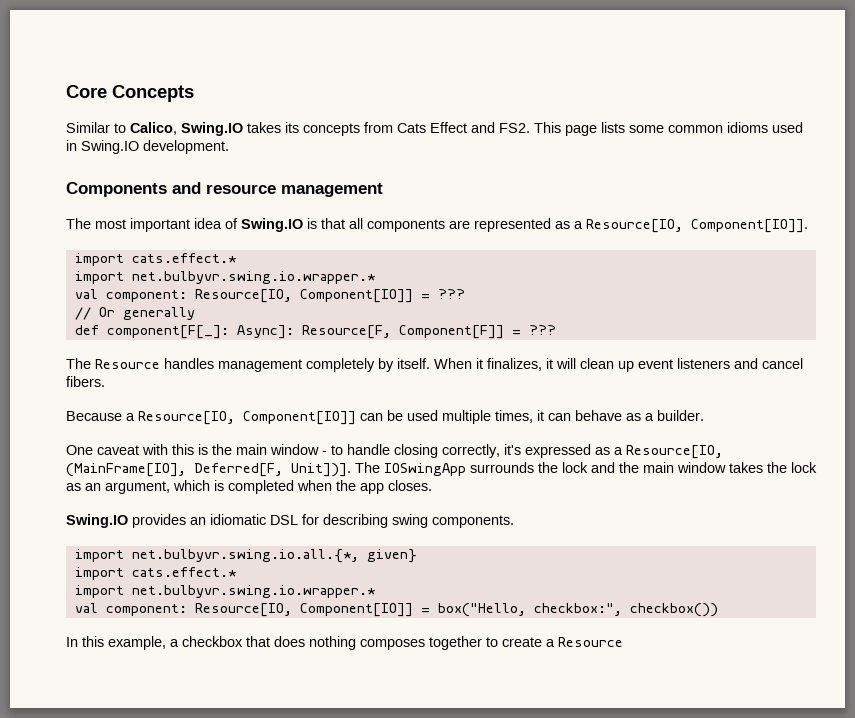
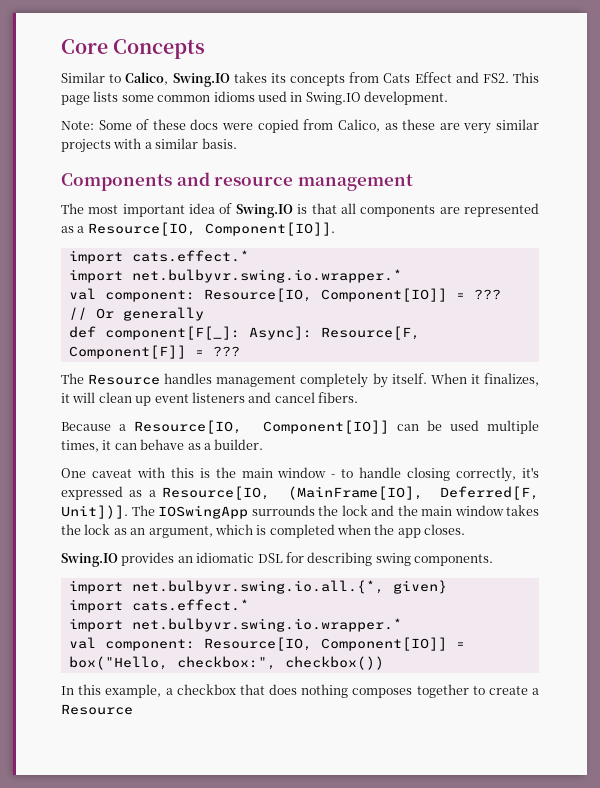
(229, 147) none -> [61,119,540,134] [61,138,237,153] // Note: Some of these docs were copied from Calico, as these are very similar projects with a similar basis.

